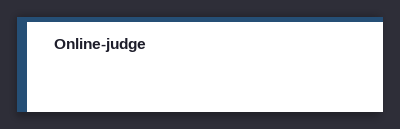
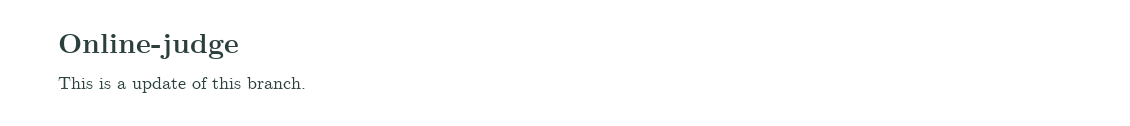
(146, 45) none -> [58,77,306,93] // This is a update of this branch.

